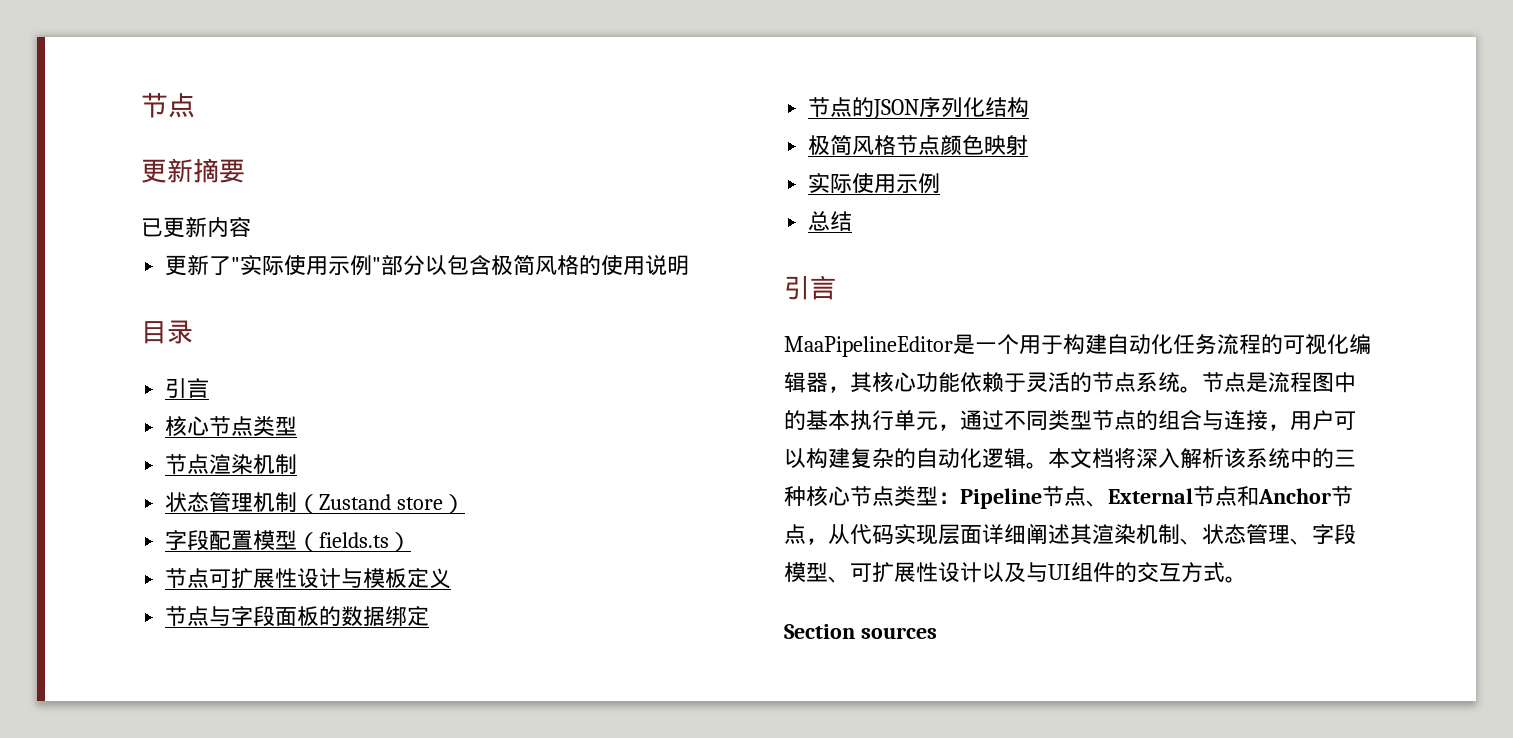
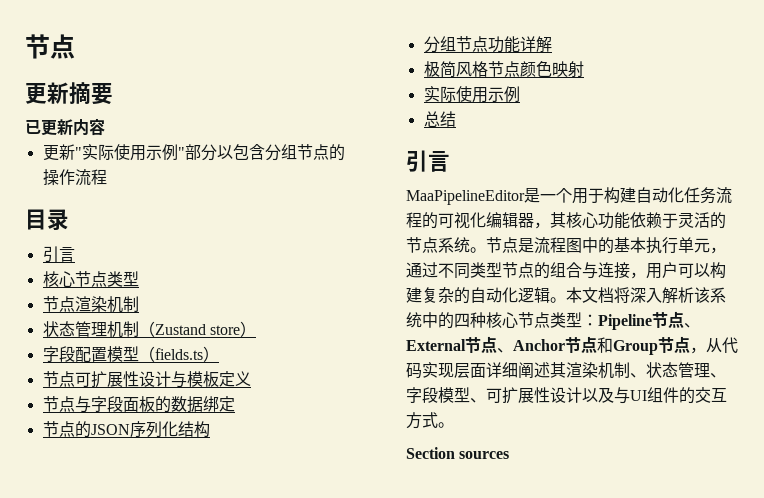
[209,256,232,276] 了 -> (75, 152) none
[491,255,690,276] 极简风格的使用说明 -> [264,144,345,161] [42,169,107,186] 分组节点的操作流程
(1030, 107) none -> [423,36,552,53] // 分组节点功能详解
[1334,449,1356,467] 三 -> [454,313,470,328] 四
[1237,486,1331,506] 和Anchor -> [497,336,658,355] 、Anchor节点和Group

